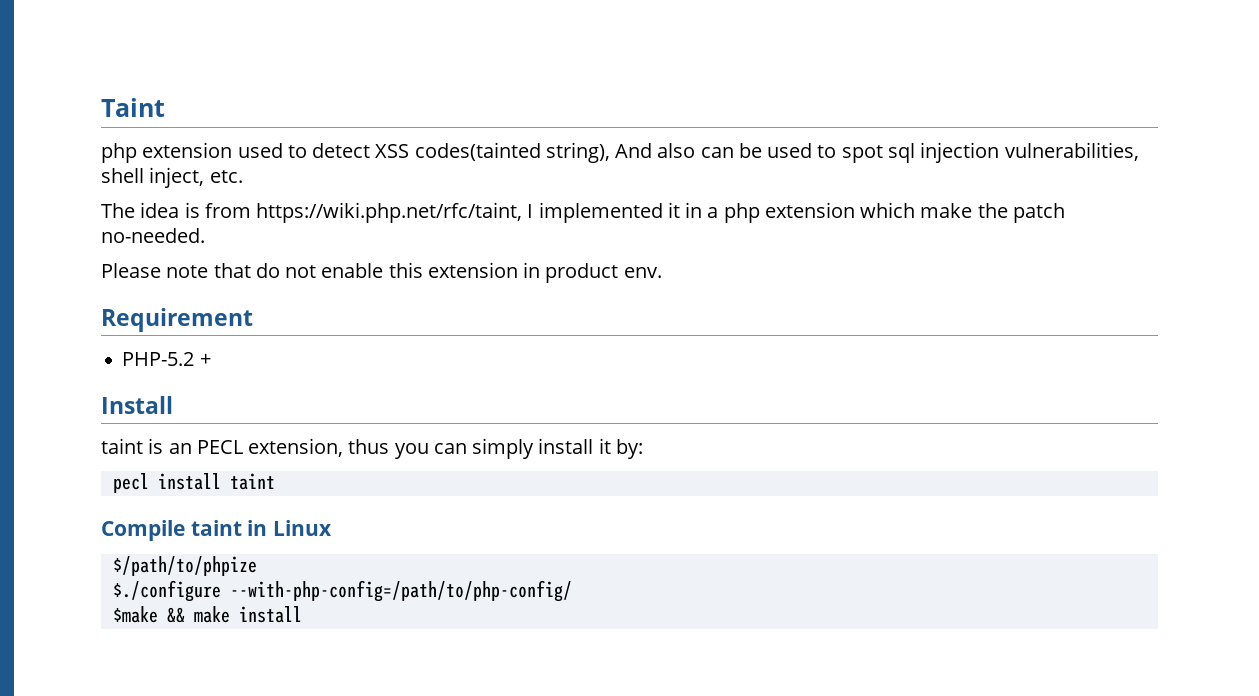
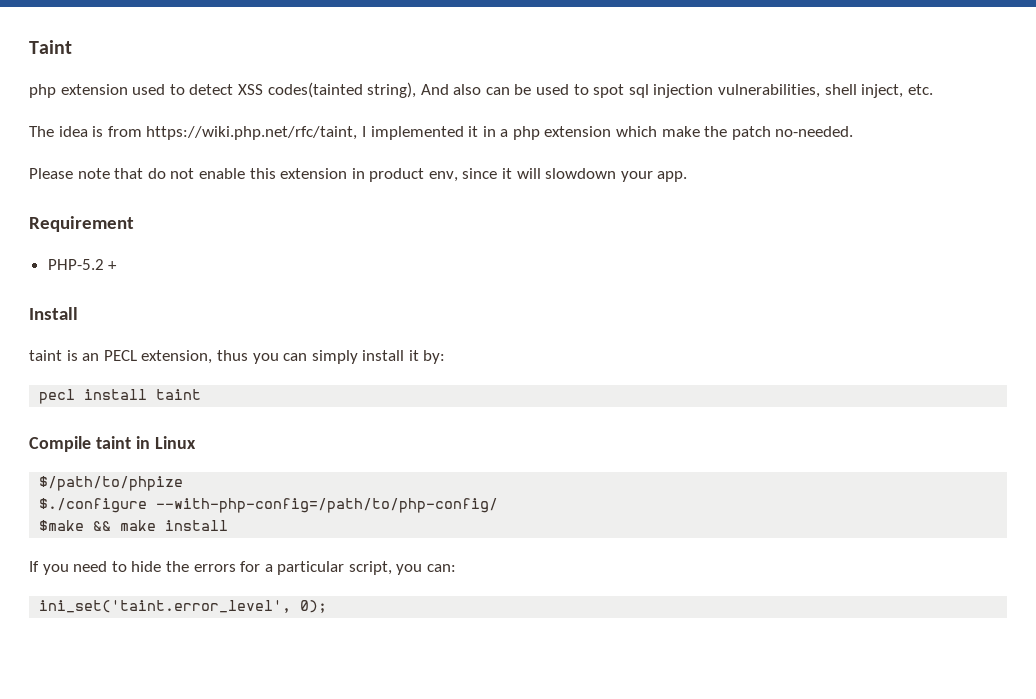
[623,267,662,278] env. -> [428,168,688,182] env, since it will slowdown your app.
(302, 614) none -> [29,561,457,575] [39,600,328,613] // If you need to hide the errors for a particular script, you can: // ini_set('taint.error_level', 0);

